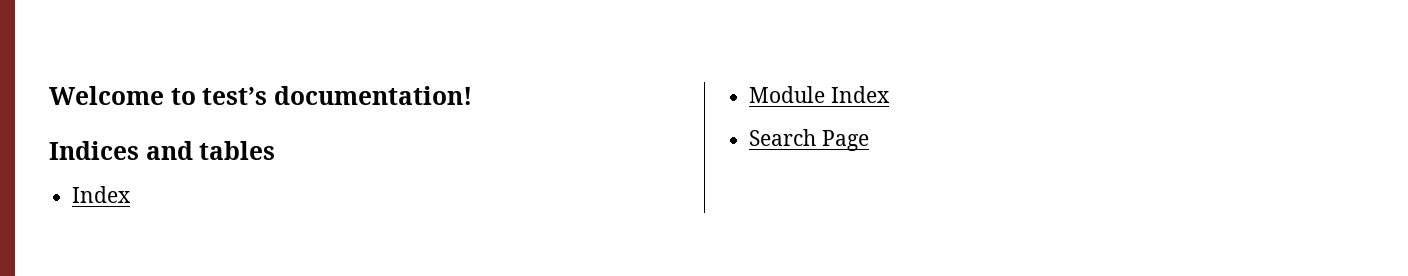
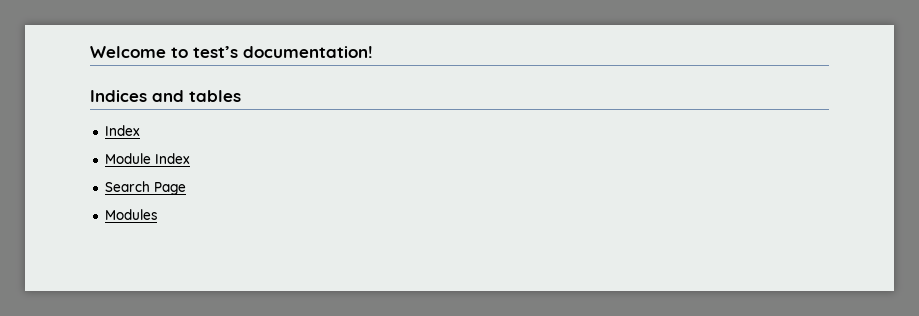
(869, 140) none -> [104,209,157,220] // Modules

